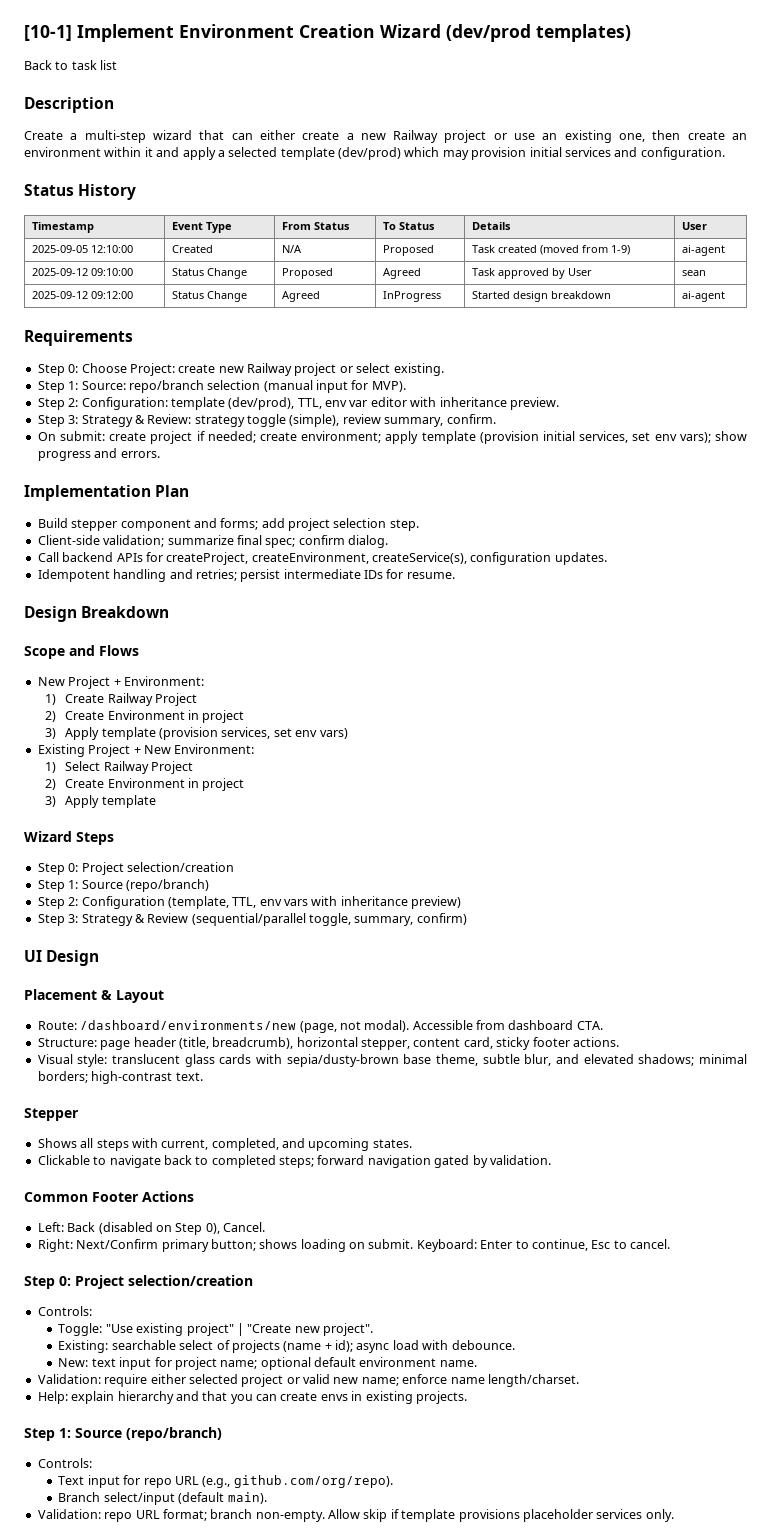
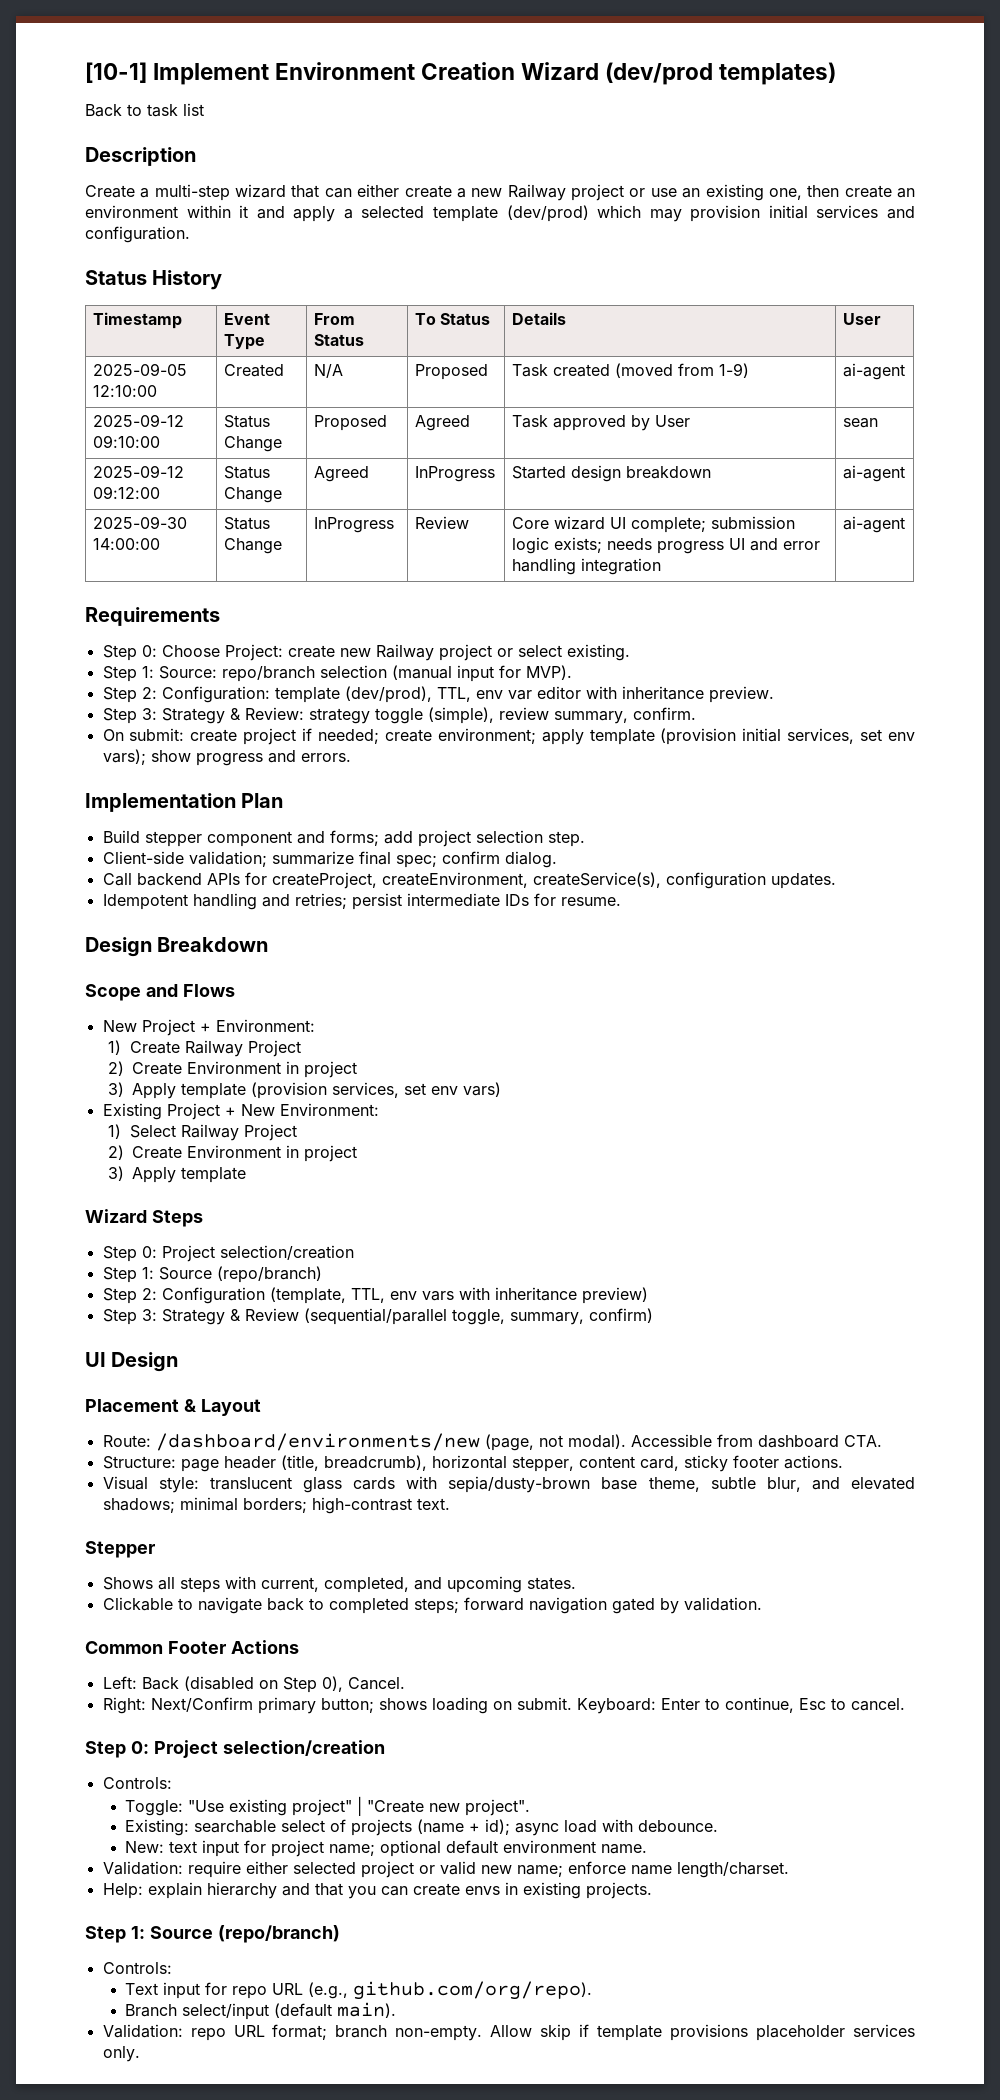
(726, 296) none -> [92,516,187,529] [92,538,160,550] [223,517,270,530] [223,538,282,554] [313,517,394,533] [414,516,469,529] [511,516,795,533] [511,537,820,554] [511,558,661,575] [842,516,905,533] // 2025-09-30 14:00:00 | Status Change | InProgress | Review | Core wizard UI complete; submission logic exists; needs progress UI and error handling integration | ai-agent

